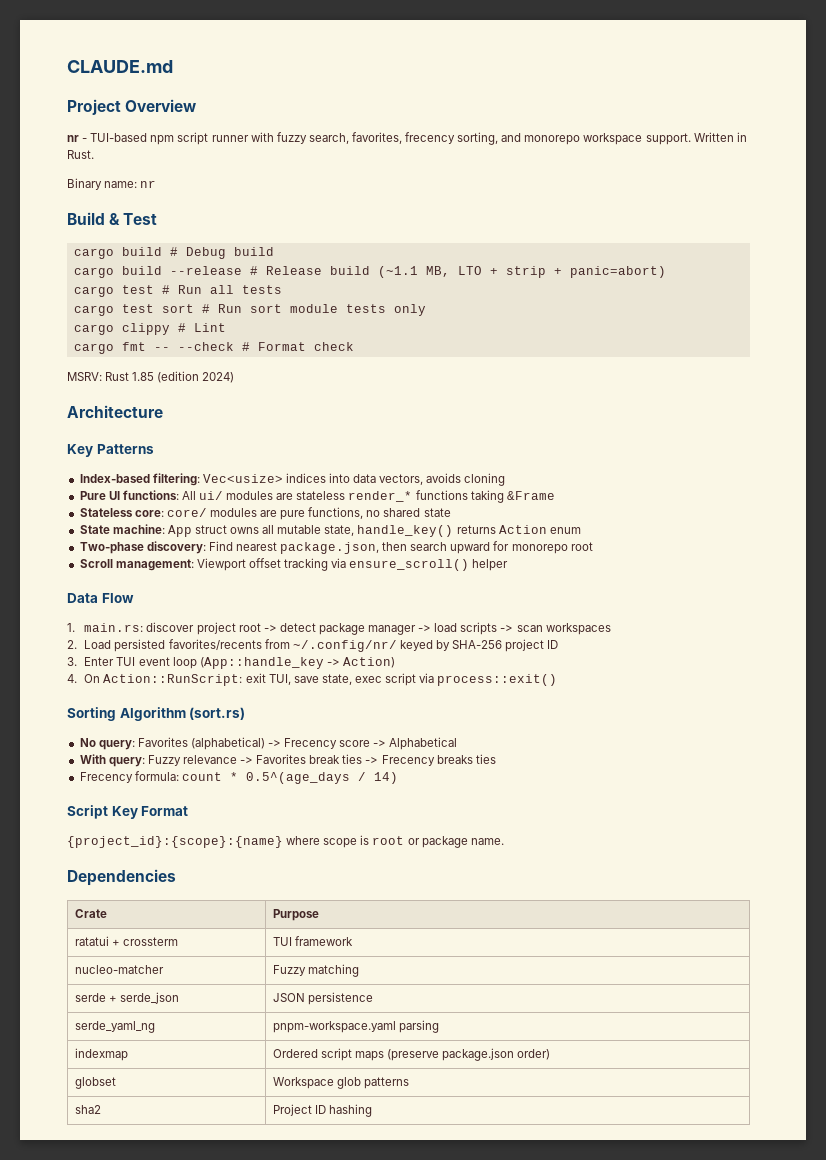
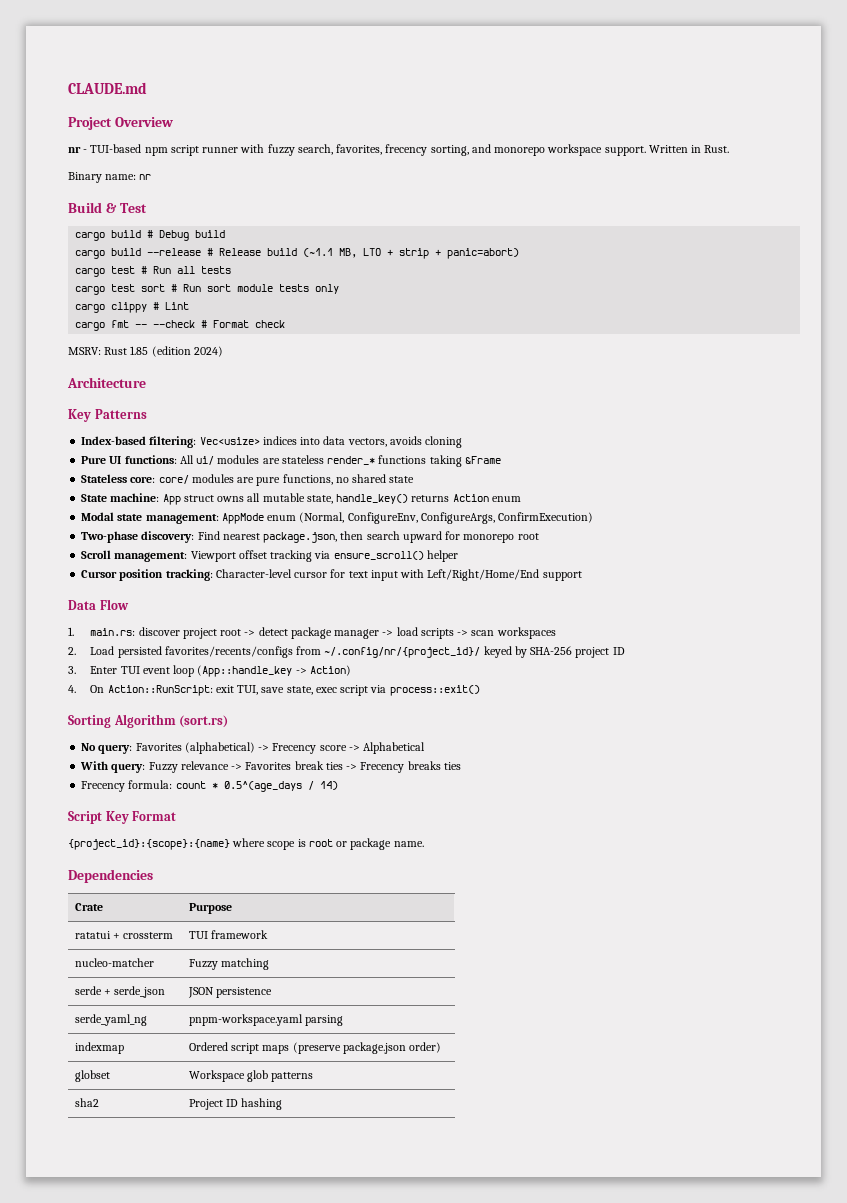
(581, 530) none -> [81,512,594,524] // Modal state management: AppMode enum (Normal, ConfigureEnv, ConfigureArgs, ConfirmExecution)
(509, 565) none -> [81,569,582,581] // Cursor position tracking: Character-level cursor for text input with Left/Right/Home/End support
[168,639,397,652] favorites/recents from ~/.config/nr/ -> [164,646,481,658] favorites/recents/configs from ~/.config/nr/{project_id}/

